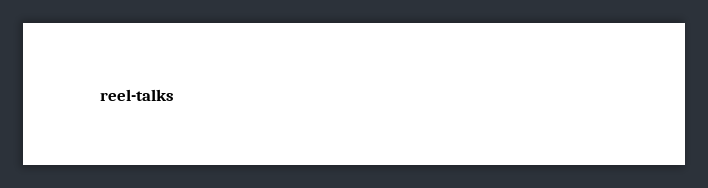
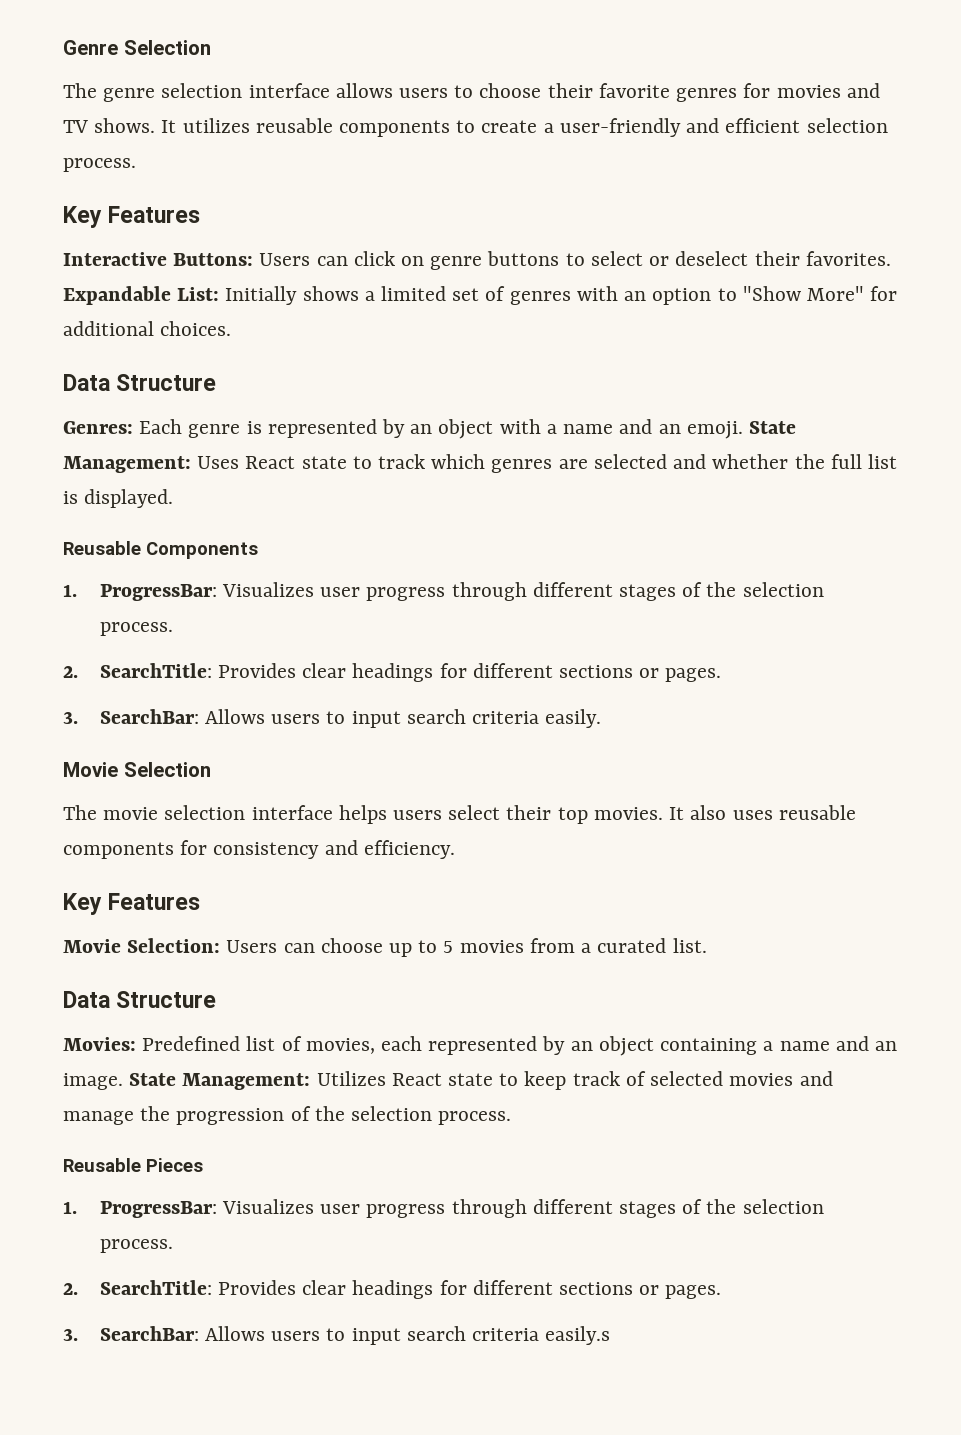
[100,89,174,101] reel-talks -> [63,40,211,55] [63,83,880,102] [63,118,888,137] [63,158,136,172] [63,206,201,228] [63,251,891,270] [63,286,898,305] [63,321,232,336] [63,374,217,391] [63,419,796,439] [63,454,897,473] [63,489,174,508] [63,541,258,559] [63,582,824,601] [99,622,173,636] [63,663,722,682] [63,709,602,728] [63,762,211,777] [63,805,856,824] [63,840,455,859] [63,893,201,915] [63,938,707,957] [63,991,217,1008] [63,1036,897,1056] [63,1071,833,1090] [63,1106,512,1125] [63,1158,203,1172] [63,1199,824,1218] [99,1239,173,1253] [63,1280,722,1299] [63,1326,611,1345] Genre Selection // The genre selection interface allows users to choose their favorite genres for movies and TV shows. It utilizes reusable components to create a user-friendly and efficient selection process. // Key Features // Interactive Buttons: Users can click on genre buttons to select or deselect their favorites. Expandable List: Initially shows a limited set of genres with an option to "Show More" for additional choices. // Data Structure // Genres: Each genre is represented by an object with a name and an emoji. State Management: Uses React state to track which genres are selected and whether the full list is displayed. // Reusable Components // 1. ProgressBar: Visualizes user progress through different stages of the selection process. // 2. SearchTitle: Provides clear headings for different sections or pages. // 3. SearchBar: Allows users to input search criteria easily. // Movie Selection // The movie selection interface helps users select their top movies. It also uses reusable components for consistency and efficiency. // Key Features // Movie Selection: Users can choose up to 5 movies from a curated list. // Data Structure // Movies: Predefined list of movies, each represented by an object containing a name and an image. State Management: Utilizes React state to keep track of selected movies and manage the progression of the selection process. // Reusable Pieces // 1. ProgressBar: Visualizes user progress through different stages of the selection process. // 2. SearchTitle: Provides clear headings for different sections or pages. // 3. SearchBar: Allows users to input search criteria easily.s

